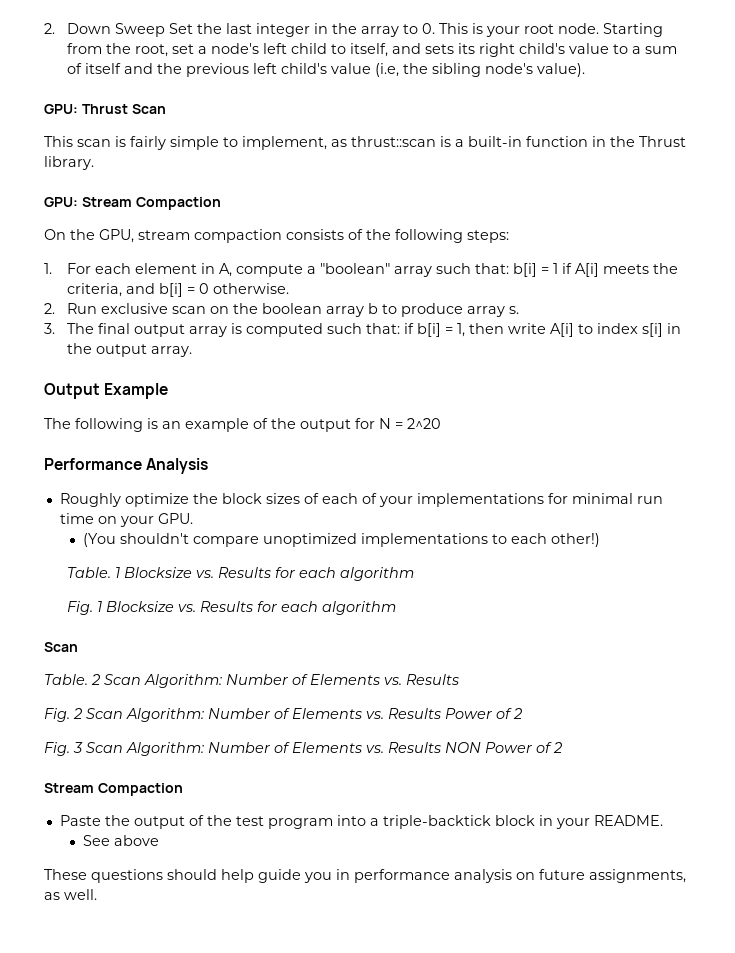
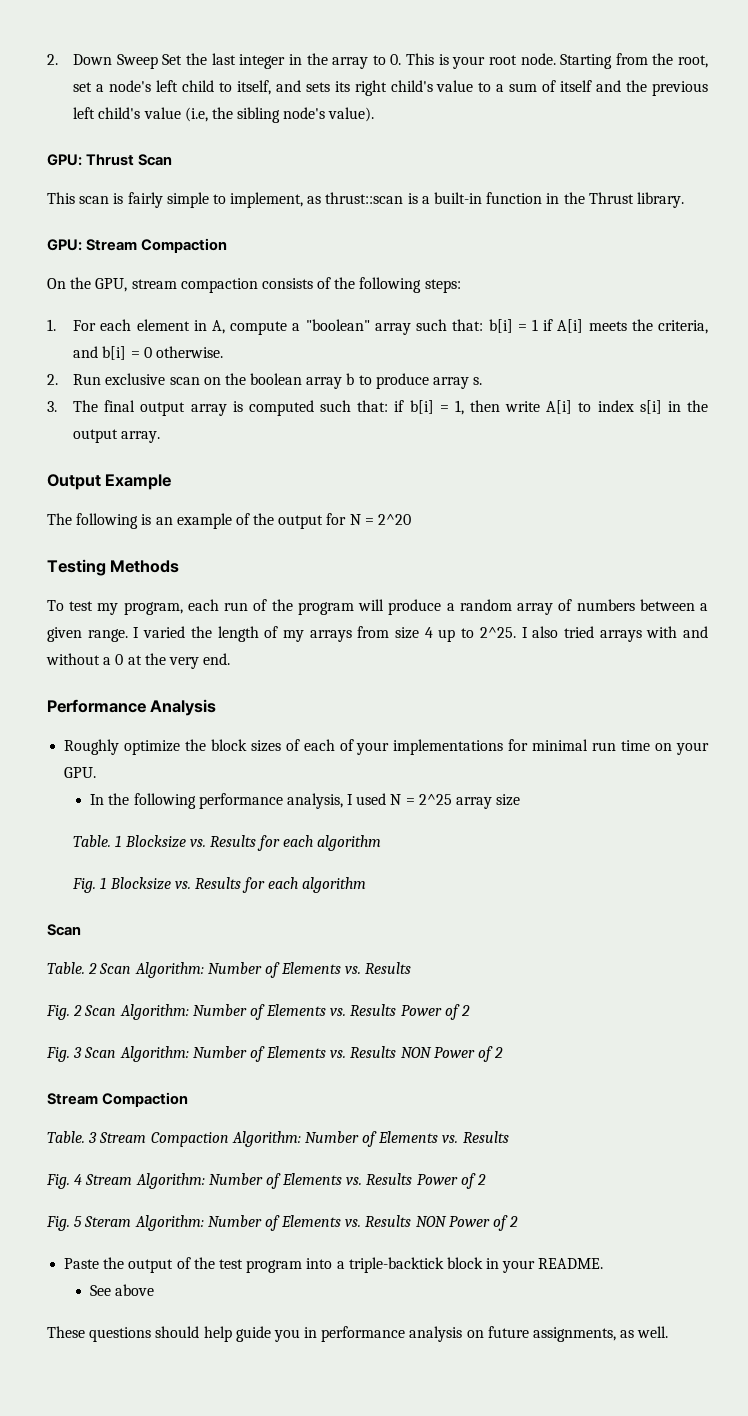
(441, 423) none -> [47,559,180,576] [47,599,709,615] [47,626,708,642] [46,653,231,669] // Testing Methods // To test my program, each run of the program will produce a random array of numbers between a given range. I varied the length of my arrays from size 4 up to 2^25. I also tried arrays with and without a 0 at the very end.
[82,533,600,547] (You shouldn't compare unoptimized implementations to each other!) -> [90,793,521,809] In the following performance analysis, I used N = 2^25 array size
(183, 789) none -> [47,1131,509,1147] [46,1173,487,1189] [46,1215,519,1231] // Table. 3 Stream Compaction Algorithm: Number of Elements vs. Results // Fig. 4 Stream Algorithm: Number of Elements vs. Results Power of 2 // Fig. 5 Steram Algorithm: Number of Elements vs. Results NON Power of 2

